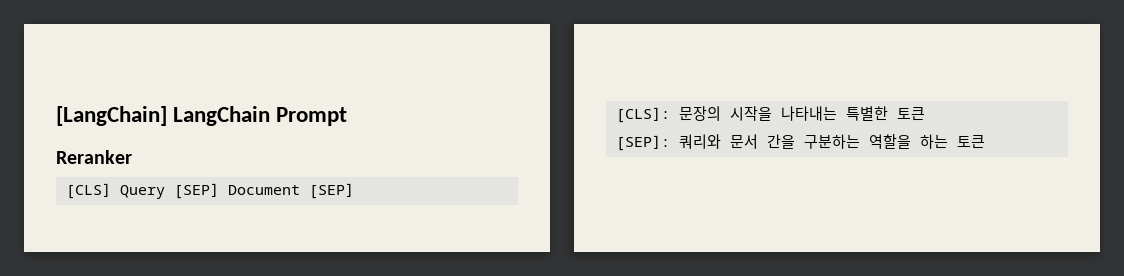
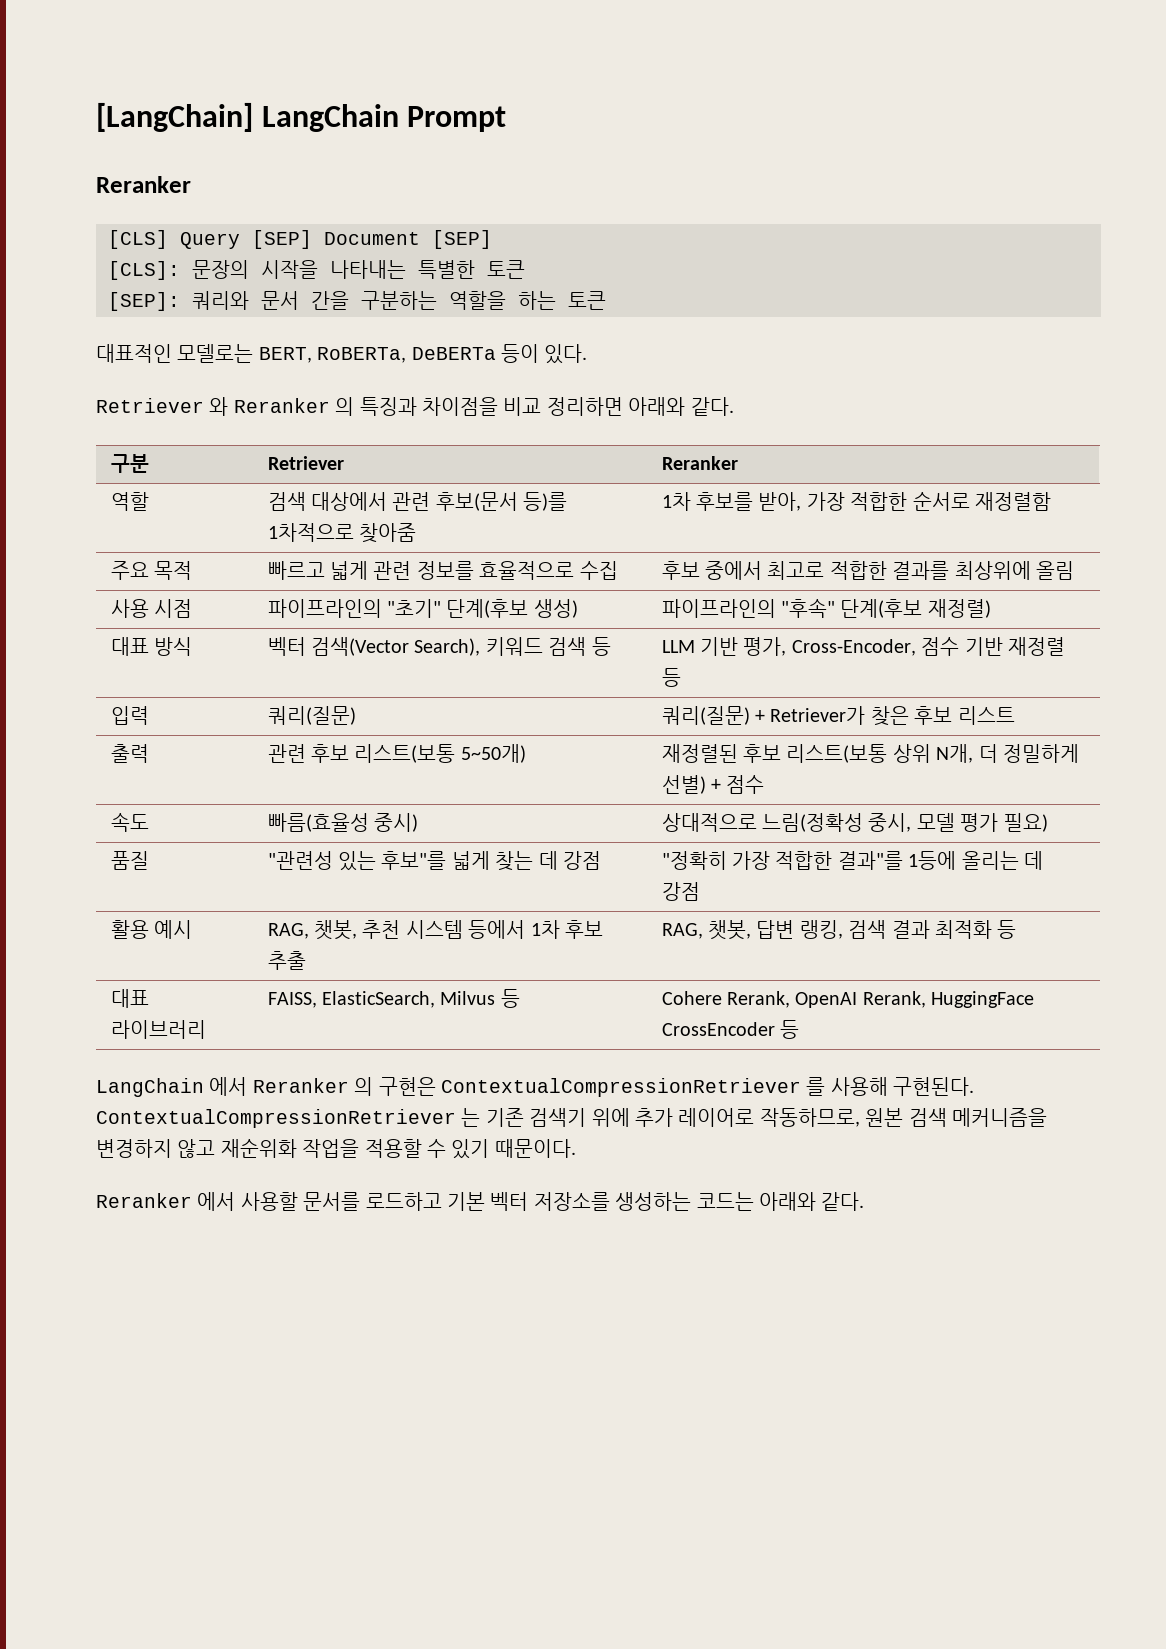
(985, 142) none -> [96,344,588,364] [96,397,734,416] [110,454,149,473] [267,456,344,470] [661,456,738,470] [110,492,149,511] [267,492,568,511] [267,523,416,543] [661,491,1051,511] [110,561,192,580] [267,561,618,580] [661,561,1074,580] [110,599,192,618] [267,599,578,618] [661,598,991,618] [110,637,192,656] [267,637,611,656] [661,637,1065,656] [661,668,681,687] [110,706,149,725] [267,706,356,725] [661,706,1015,726] [110,744,149,763] [267,744,526,763] [661,744,1079,763] [661,775,765,794] [110,812,149,832] [267,813,418,832] [661,813,1048,832] [110,851,149,870] [267,851,601,871] [661,851,1043,870] [661,882,700,901] [110,920,192,939] [267,920,603,940] [267,951,306,970] [661,920,1017,940] [110,989,149,1008] [110,1020,206,1039] [267,989,520,1008] [661,991,1035,1008] [661,1020,799,1039] [96,1077,975,1097] [96,1108,1047,1128] [96,1138,576,1159] [96,1192,865,1211] // 대표적인 모델로는 BERT, RoBERTa, DeBERTa 등이 있다. // Retriever 와 Reranker 의 특징과 차이점을 비교 정리하면 아래와 같다. // 구분 | Retriever | Reranker // 역할 | 검색 대상에서 관련 후보(문서 등)를 1차적으로 찾아줌 | 1차 후보를 받아, 가장 적합한 순서로 재정렬함 // 주요 목적 | 빠르고 넓게 관련 정보를 효율적으로 수집 | 후보 중에서 최고로 적합한 결과를 최상위에 올림 // 사용 시점 | 파이프라인의 "초기" 단계(후보 생성) | 파이프라인의 "후속" 단계(후보 재정렬) // 대표 방식 | 벡터 검색(Vector Search), 키워드 검색 등 | LLM 기반 평가, Cross-Encoder, 점수 기반 재정렬 등 // 입력 | 쿼리(질문) | 쿼리(질문) + Retriever가 찾은 후보 리스트 // 출력 | 관련 후보 리스트(보통 5~50개) | 재정렬된 후보 리스트(보통 상위 N개, 더 정밀하게 선별) + 점수 // 속도 | 빠름(효율성 중시) | 상대적으로 느림(정확성 중시, 모델 평가 필요) // 품질 | "관련성 있는 후보"를 넓게 찾는 데 강점 | "정확히 가장 적합한 결과"를 1등에 올리는 데 강점 // 활용 예시 | RAG, 챗봇, 추천 시스템 등에서 1차 후보 추출 | RAG, 챗봇, 답변 랭킹, 검색 결과 최적화 등 // 대표 라이브러리 | FAISS, ElasticSearch, Milvus 등 | Cohere Rerank, OpenAI Rerank, HuggingFace CrossEncoder 등 // LangChain 에서 Reranker 의 구현은 ContextualCompressionRetriever 를 사용해 구현된다. ContextualCompressionRetriever 는 기존 검색기 위에 추가 레이어로 작동하므로, 원본 검색 메커니즘을 변경하지 않고 재순위화 작업을 적용할 수 있기 때문이다. // Reranker 에서 사용할 문서를 로드하고 기본 벡터 저장소를 생성하는 코드는 아래와 같다.

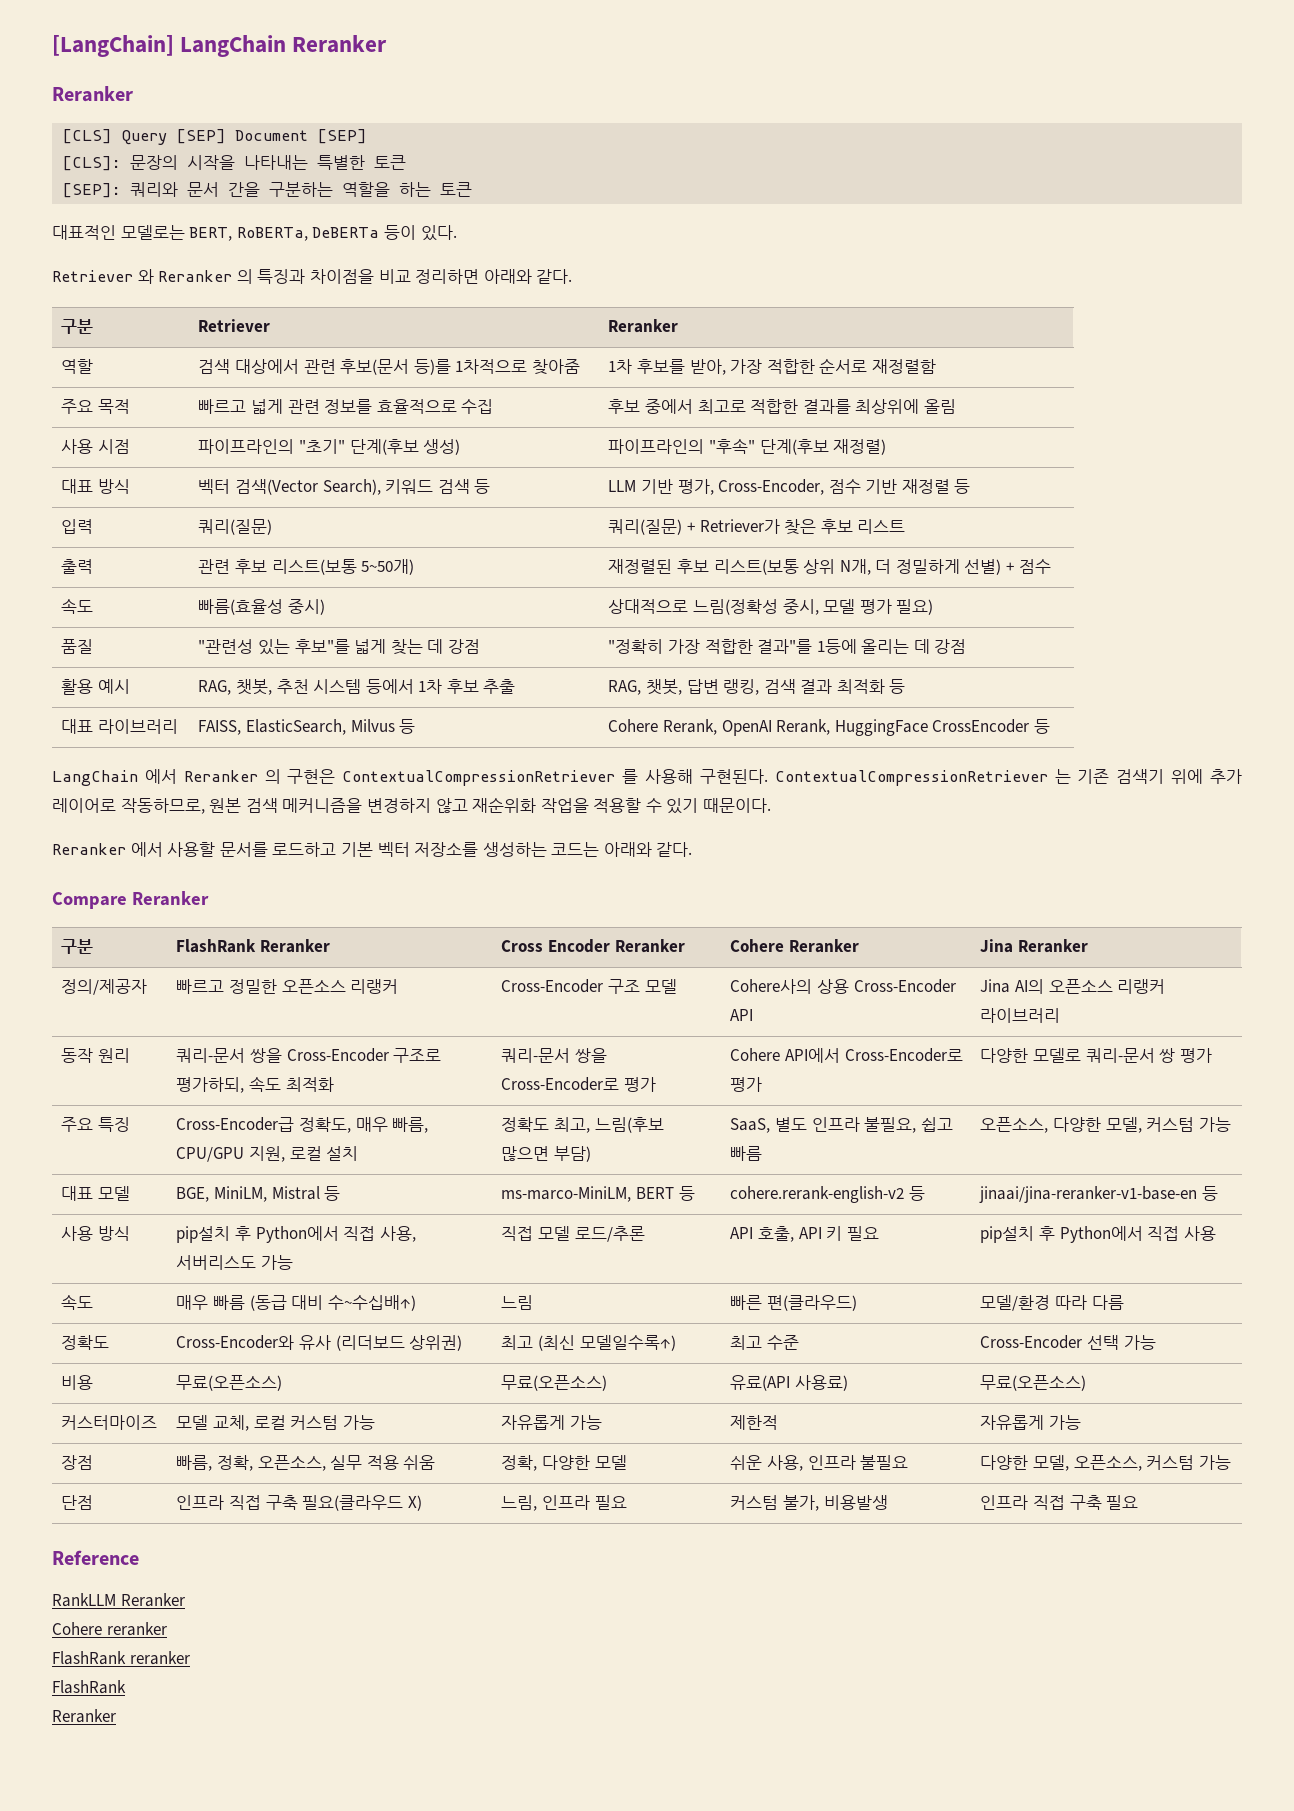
[407,106,507,132] Prompt -> [292,35,388,53] Reranker
(865, 1201) none -> [52,891,209,909] [61,939,94,954] [176,939,330,953] [501,939,685,953] [730,939,859,953] [980,939,1088,953] [61,979,148,995] [176,979,399,994] [501,979,677,994] [730,979,956,994] [730,1009,754,1021] [980,979,1166,994] [980,1008,1061,1023] [61,1048,130,1063] [176,1048,442,1063] [176,1076,334,1093] [501,1048,607,1063] [501,1077,656,1092] [730,1048,963,1063] [730,1077,763,1092] [980,1048,1212,1063] [61,1117,130,1132] [176,1117,429,1133] [176,1146,359,1162] [501,1117,664,1133] [501,1146,591,1162] [730,1117,953,1133] [730,1146,763,1161] [980,1117,1231,1133] [61,1186,130,1201] [176,1186,341,1202] [501,1186,695,1202] [730,1186,925,1203] [979,1186,1218,1203] [61,1226,130,1241] [176,1226,416,1243] [176,1255,293,1270] [501,1226,645,1242] [730,1226,879,1242] [980,1226,1216,1243] [61,1294,94,1310] [176,1295,416,1311] [501,1295,534,1310] [730,1295,857,1311] [980,1295,1124,1311] [61,1335,110,1350] [176,1335,463,1351] [501,1335,676,1351] [730,1335,799,1350] [980,1335,1156,1350] [61,1375,94,1390] [176,1375,283,1391] [501,1375,608,1391] [730,1375,848,1391] [980,1375,1087,1391] [61,1415,158,1430] [176,1415,375,1431] [501,1415,602,1430] [730,1415,779,1430] [980,1415,1081,1430] [61,1455,94,1470] [176,1455,436,1471] [501,1455,627,1471] [730,1455,909,1471] [980,1455,1231,1471] [61,1495,94,1510] [176,1495,422,1511] [501,1495,627,1511] [730,1495,888,1511] [980,1495,1139,1510] [52,1550,139,1565] [52,1593,185,1607] [52,1622,167,1636] [52,1651,190,1665] [52,1680,126,1694] [52,1709,116,1723] // Compare Reranker // 구분 | FlashRank Reranker | Cross Encoder Reranker | Cohere Reranker | Jina Reranker // 정의/제공자 | 빠르고 정밀한 오픈소스 리랭커 | Cross-Encoder 구조 모델 | Cohere사의 상용 Cross-Encoder API | Jina AI의 오픈소스 리랭커 라이브러리 // 동작 원리 | 쿼리-문서 쌍을 Cross-Encoder 구조로 평가하되, 속도 최적화 | 쿼리-문서 쌍을 Cross-Encoder로 평가 | Cohere API에서 Cross-Encoder로 평가 | 다양한 모델로 쿼리-문서 쌍 평가 // 주요 특징 | Cross-Encoder급 정확도, 매우 빠름, CPU/GPU 지원, 로컬 설치 | 정확도 최고, 느림(후보 많으면 부담) | SaaS, 별도 인프라 불필요, 쉽고 빠름 | 오픈소스, 다양한 모델, 커스텀 가능 // 대표 모델 | BGE, MiniLM, Mistral 등 | ms-marco-MiniLM, BERT 등 | cohere.rerank-english-v2 등 | jinaai/jina-reranker-v1-base-en 등 // 사용 방식 | pip설치 후 Python에서 직접 사용, 서버리스도 가능 | 직접 모델 로드/추론 | API 호출, API 키 필요 | pip설치 후 Python에서 직접 사용 // 속도 | 매우 빠름 (동급 대비 수~수십배↑) | 느림 | 빠른 편(클라우드) | 모델/환경 따라 다름 // 정확도 | Cross-Encoder와 유사 (리더보드 상위권) | 최고 (최신 모델일수록↑) | 최고 수준 | Cross-Encoder 선택 가능 // 비용 | 무료(오픈소스) | 무료(오픈소스) | 유료(API 사용료) | 무료(오픈소스) // 커스터마이즈 | 모델 교체, 로컬 커스텀 가능 | 자유롭게 가능 | 제한적 | 자유롭게 가능 // 장점 | 빠름, 정확, 오픈소스, 실무 적용 쉬움 | 정확, 다양한 모델 | 쉬운 사용, 인프라 불필요 | 다양한 모델, 오픈소스, 커스텀 가능 // 단점 | 인프라 직접 구축 필요(클라우드 X) | 느림, 인프라 필요 | 커스텀 불가, 비용발생 | 인프라 직접 구축 필요 // Reference // RankLLM Reranker // Cohere reranker // FlashRank reranker // FlashRank // Reranker

